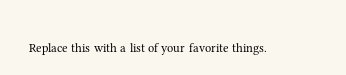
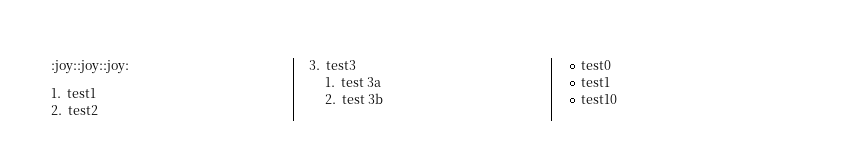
[29,43,267,55] Replace this with a list of your favorite things. -> [51,60,129,74] [51,88,97,98] [51,105,99,115] [309,60,357,70] [324,77,382,87] [324,93,384,104] [580,60,611,70] [580,77,610,87] [580,94,617,104] :joy::joy::joy: // 1. test1 // 2. test2 // 3. test3 // 1. test 3a // 2. test 3b // test0 // test1 // test10

